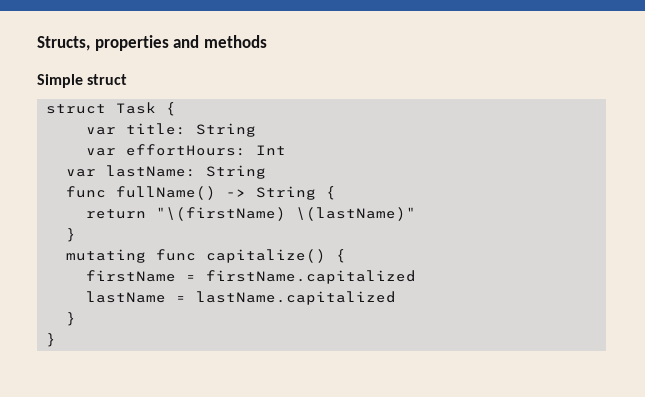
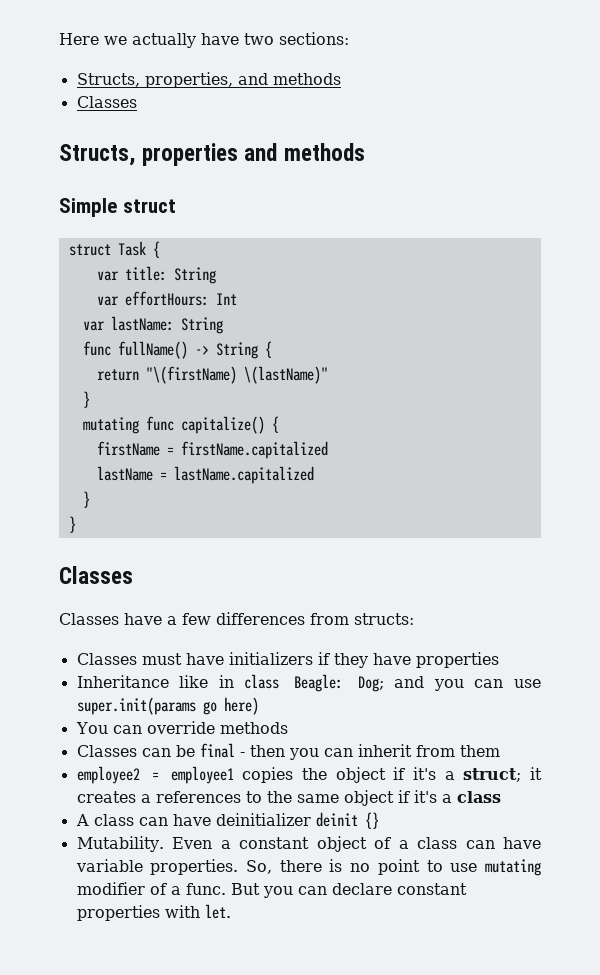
(37, 43) none -> [59,32,349,48] [76,72,341,88] [76,96,137,108] Here we actually have two sections: // Structs, properties, and methods // Classes //
(56, 340) none -> [59,566,133,584] [59,612,414,625] [76,652,499,668] [76,674,541,692] [76,697,259,715] [75,721,288,734] [76,743,500,760] [76,766,542,784] [76,790,501,806] [75,812,379,829] [76,836,542,852] [75,859,541,876] [76,882,467,898] [76,904,231,921] // Classes // Classes have a few differences from structs: // Classes must have initializers if they have properties // Inheritance like in class Beagle: Dog; and you can use super.init(params go here) // You can override methods // Classes can be final - then you can inherit from them // employee2 = employee1 copies the object if it's a struct; it creates a references to the same object if it's a class // A class can have deinitializer deinit {} // Mutability. Even a constant object of a class can have variable properties. So, there is no point to use mutating modifier of a func. But you can declare constant properties with let.

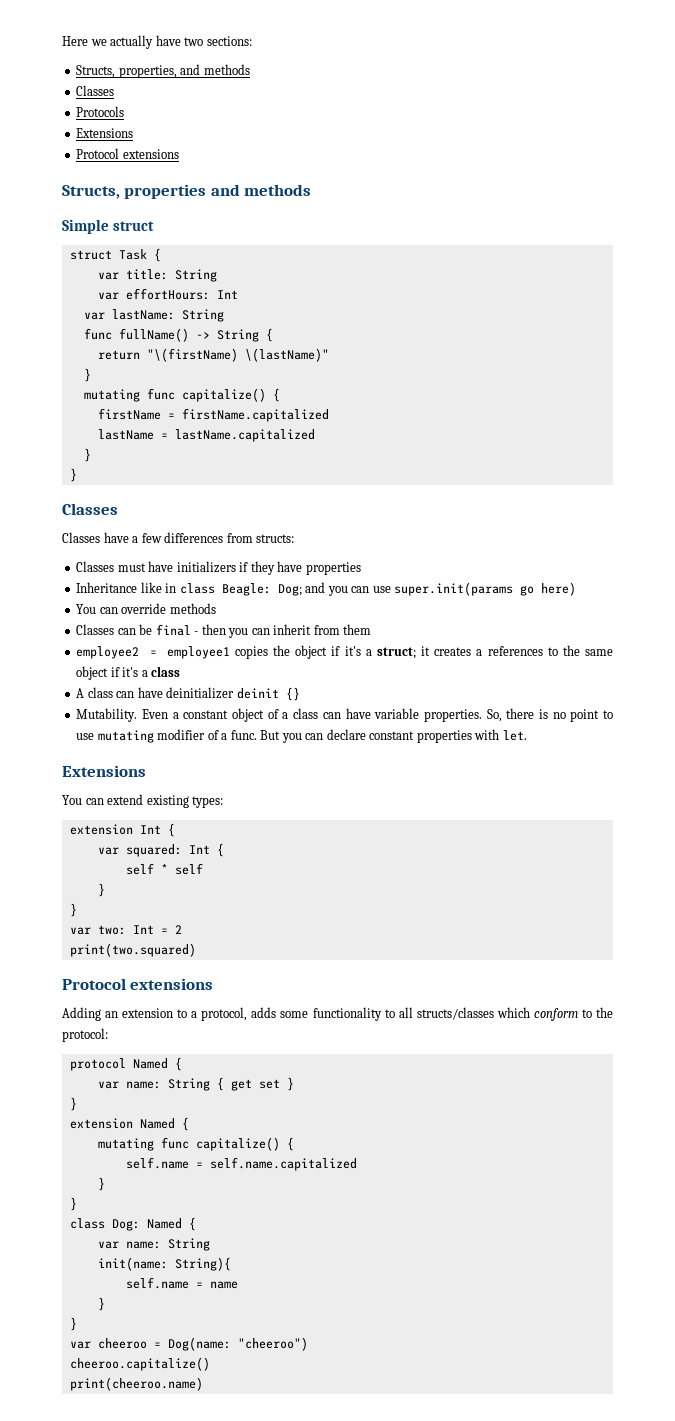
(137, 102) none -> [76,106,125,117] [76,128,134,138] [76,148,179,159] // Protocols // Extensions // Protocol extensions
(231, 911) none -> [62,765,146,777] [62,794,224,808] [69,823,175,837] [97,843,224,857] [125,863,203,875] [97,883,105,897] [69,903,77,917] [69,925,182,935] [69,943,196,957] [62,978,214,990] [62,1007,613,1021] [62,1028,108,1042] [69,1057,182,1071] [97,1077,294,1091] [69,1097,77,1111] [69,1117,189,1131] [97,1137,294,1151] [125,1157,357,1171] [97,1177,105,1191] [69,1197,77,1211] [69,1217,196,1231] [97,1238,210,1251] [97,1257,231,1271] [125,1277,238,1289] [97,1297,105,1311] [69,1317,77,1331] [69,1337,308,1351] [69,1357,210,1371] [69,1377,203,1391] // Extensions // You can extend existing types: // extension Int { // var squared: Int { // self * self // } // } // var two: Int = 2 // print(two.squared) // Protocol extensions // Adding an extension to a protocol, adds some functionality to all structs/classes which conform to the protocol: // protocol Named { // var name: String { get set } // } // extension Named { // mutating func capitalize() { // self.name = self.name.capitalized // } // } // class Dog: Named { // var name: String // init(name: String){ // self.name = name // } // } // var cheeroo = Dog(name: "cheeroo") // cheeroo.capitalize() // print(cheeroo.name)

